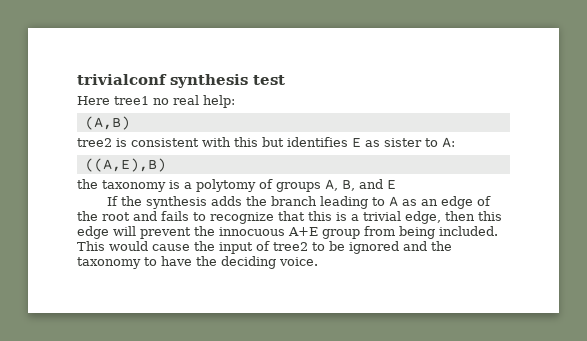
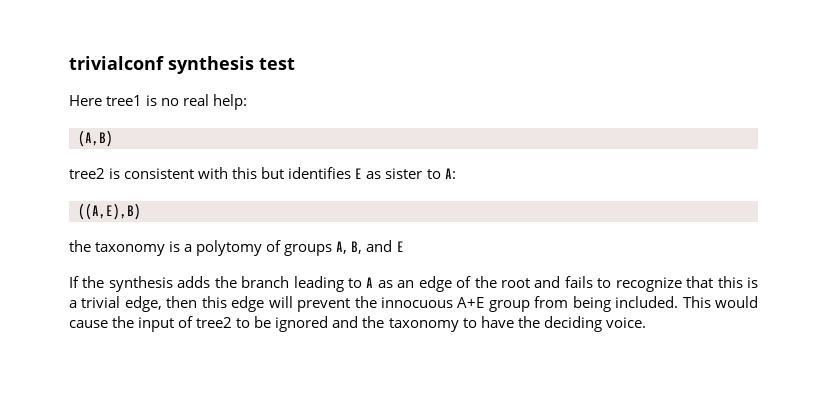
(149, 100) none -> [146,95,158,106] is

